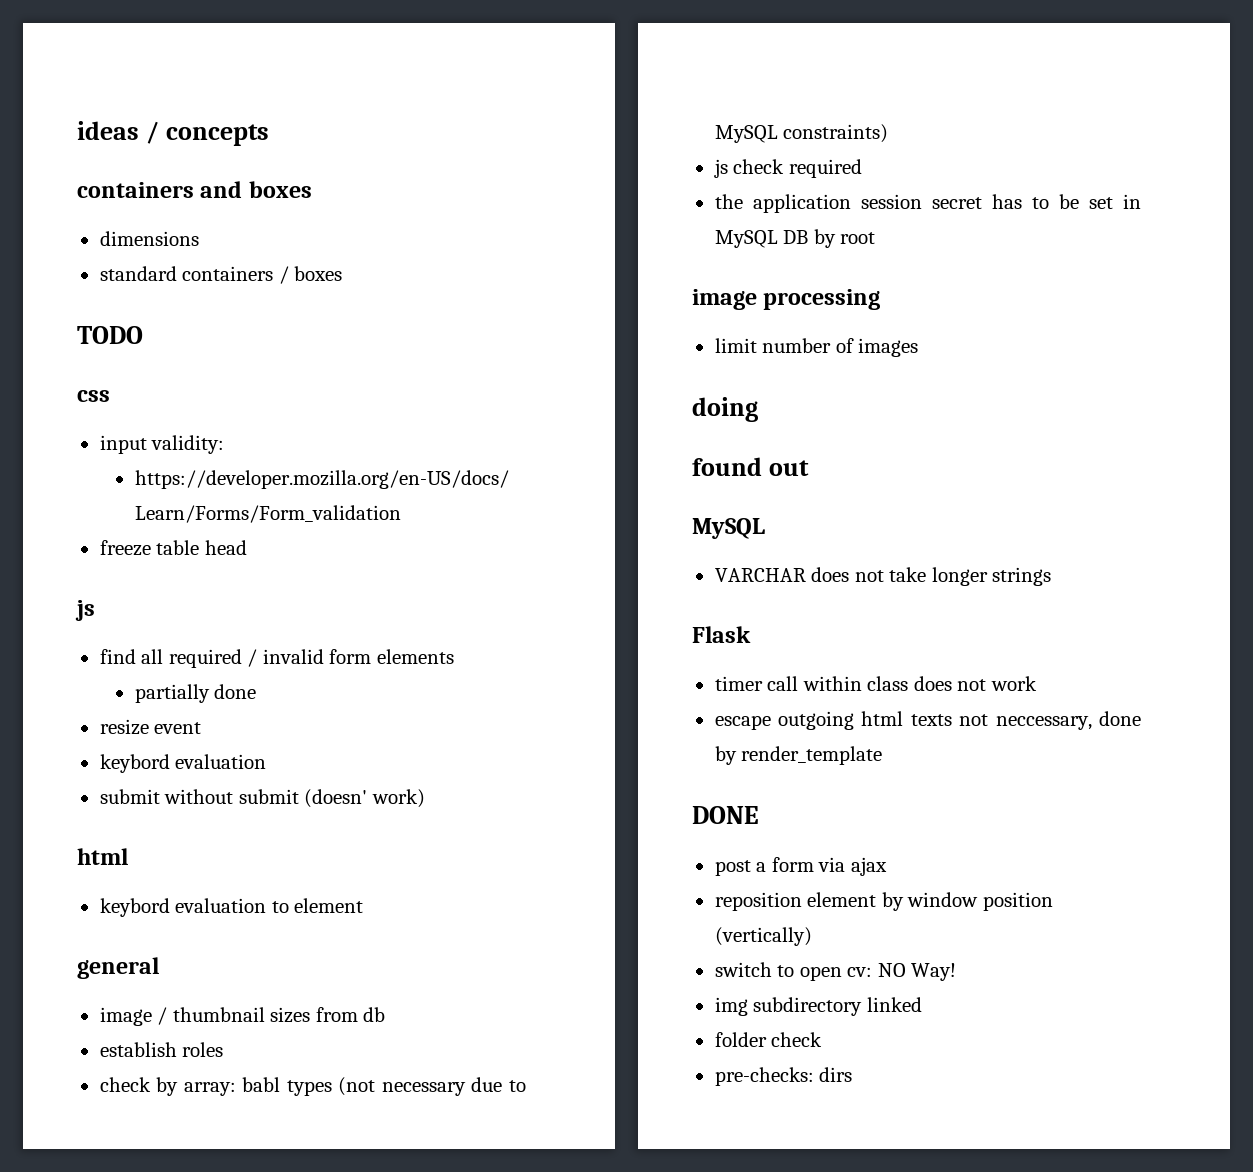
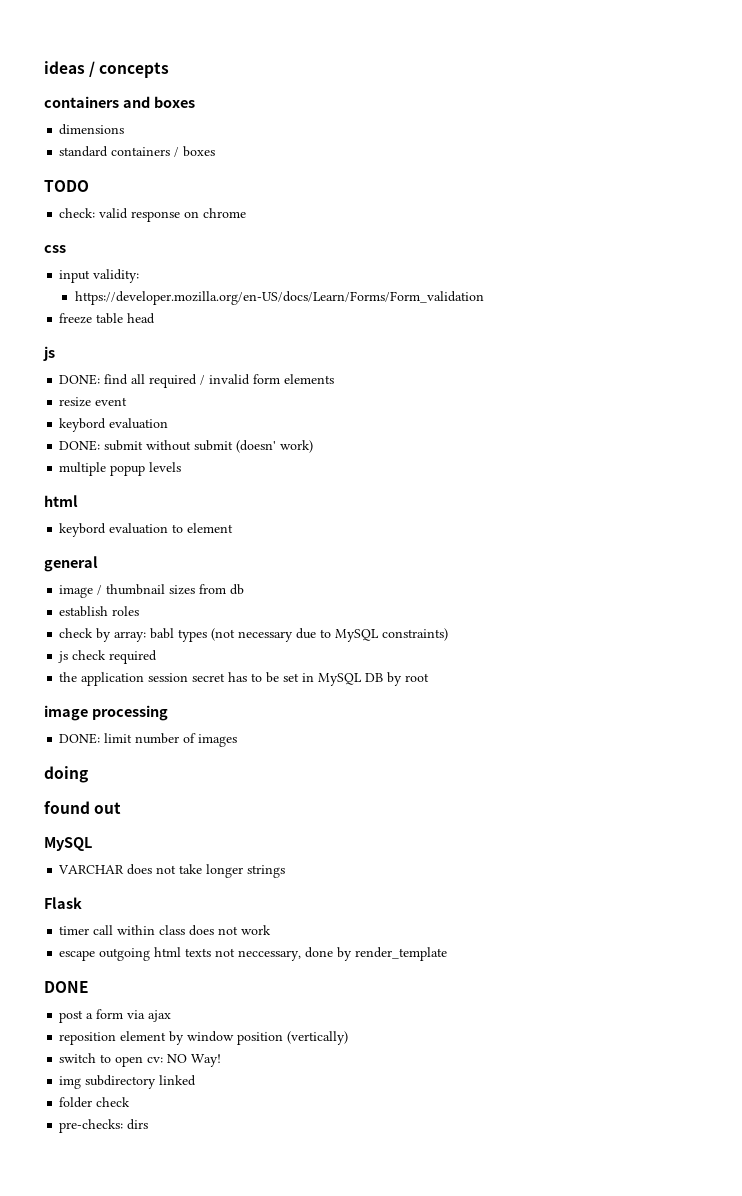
(143, 335) none -> [59,208,247,222] // check: valid response on chrome
(95, 610) none -> [59,374,101,385] DONE:
[134,684,257,703] // partially done -> (335, 379) none
(267, 761) none -> [59,440,101,451] DONE:
(425, 798) none -> [59,462,182,476] // multiple popup levels
(881, 299) none -> [59,733,101,744] DONE:

